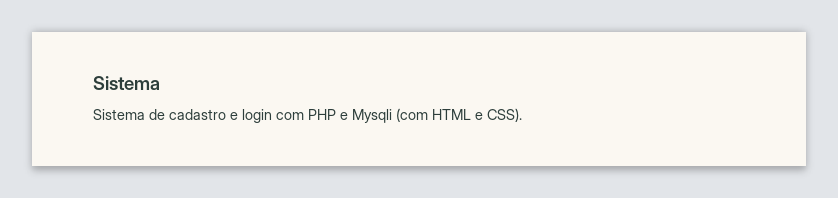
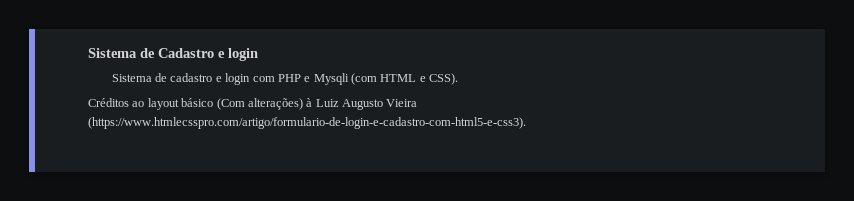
[93,76,160,90] Sistema -> [88,48,258,61] Sistema de Cadastro e login
(522, 115) none -> [88,98,418,110] [88,117,526,129] // Créditos ao layout básico (Com alterações) à Luiz Augusto Vieira (https://www.htmlecsspro.com/artigo/formulario-de-login-e-cadastro-com-html5-e-css3).

